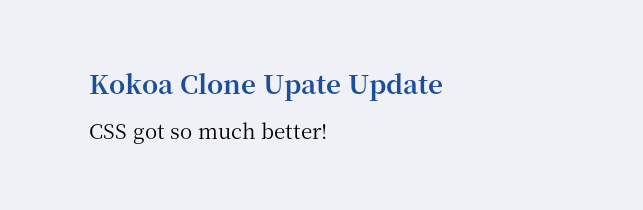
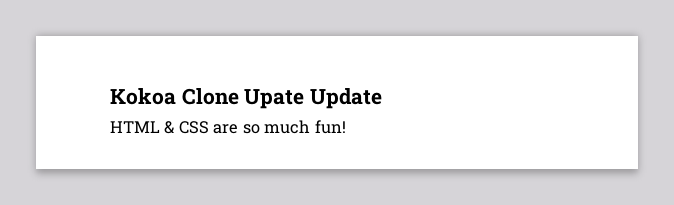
[89,124,165,144] CSS got -> [110,121,239,134] HTML & CSS are
[261,122,328,139] better! -> [314,120,346,134] fun!

